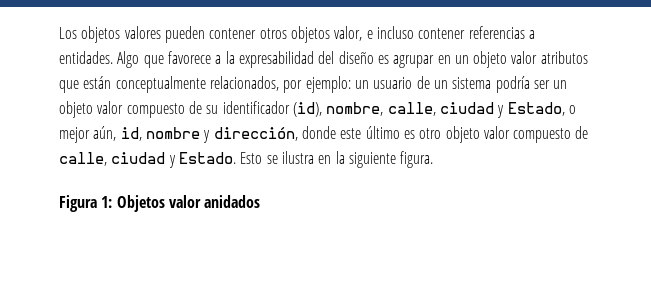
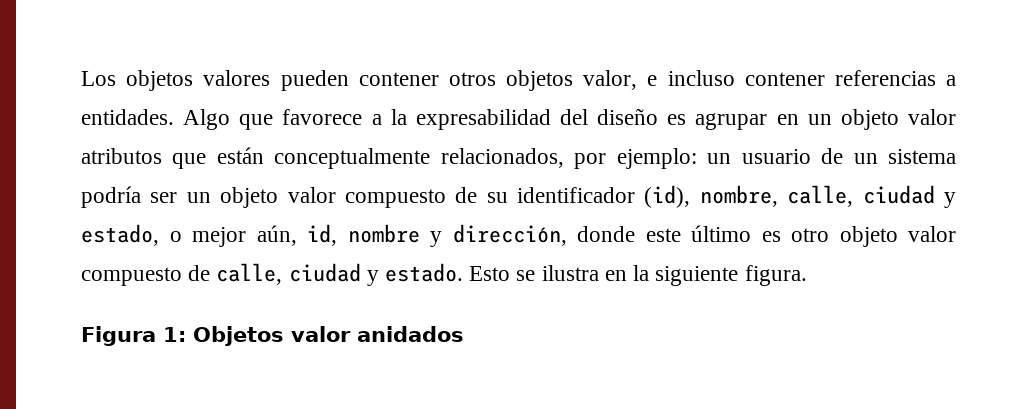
[507,102,565,116] Estado, -> [81,224,159,246] estado,
[178,152,236,164] Estado. -> [385,263,464,282] estado.

